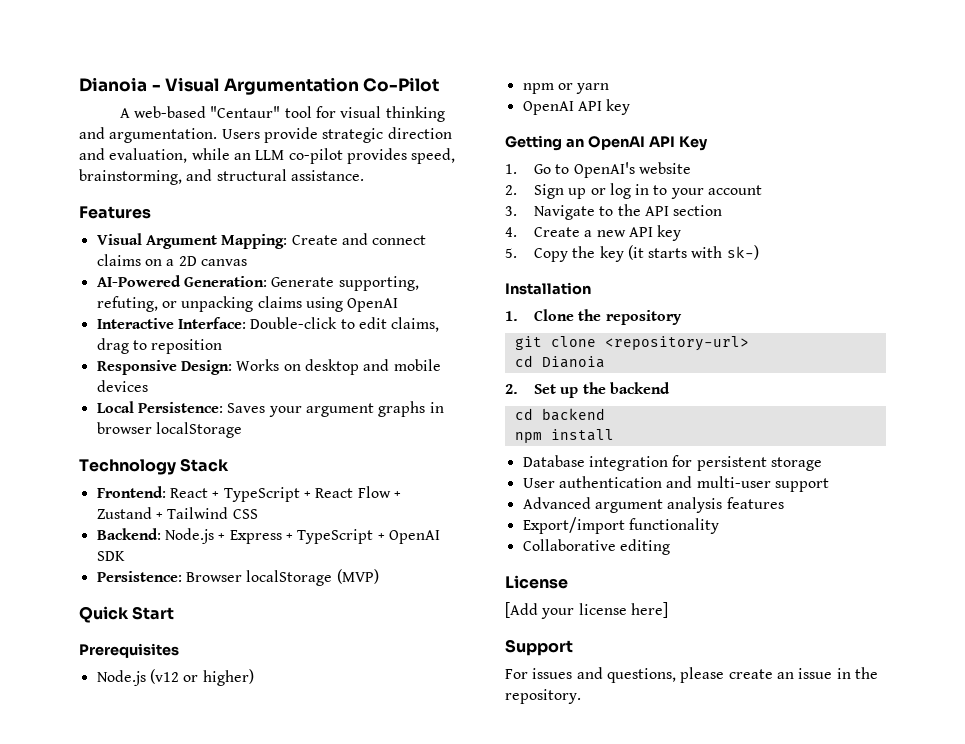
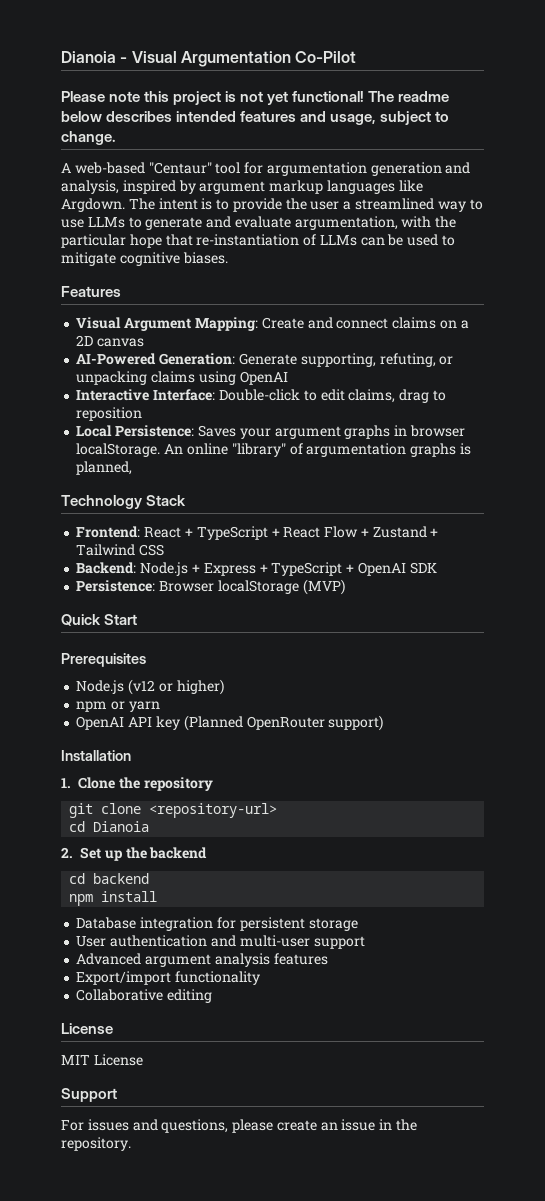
(440, 84) none -> [61,91,450,105] [61,111,450,125] [61,131,116,145] // Please note this project is not yet functional! The readme below describes intended features and usage, subject to change.
[340,106,445,122] [79,127,452,143] [79,148,456,164] [79,169,364,185] visual thinking and argumentation. Users provide strategic direction and evaluation, while an LLM co-pilot provides speed, brainstorming, and structural assistance. -> [266,162,471,176] [61,180,423,194] [61,198,483,212] [61,216,457,230] [61,234,456,248] [61,252,228,266] argumentation generation and analysis, inspired by argument markup languages like Argdown. The intent is to provide the user a streamlined way to use LLMs to generate and evaluate argumentation, with the particular hope that re-instantiation of LLMs can be used to mitigate cognitive biases.
[96,359,441,375] [96,380,148,392] // Responsive Design: Works on desktop and mobile devices -> (143, 414) none
[155,422,242,438] localStorage -> [76,443,471,457] [76,461,133,475] localStorage. An online "library" of argumentation graphs is planned,
[505,135,708,151] [505,162,691,178] [505,183,763,199] [505,204,723,220] [505,225,682,241] [505,245,759,262] // Getting an OpenAI API Key // 1. Go to OpenAI's website // 2. Sign up or log in to your account // 3. Navigate to the API section // 4. Create a new API key // 5. Copy the key (it starts with sk-) -> [183,715,384,731] (Planned OpenRouter support)
[505,602,668,619] [Add your license here] -> [61,1054,143,1066] MIT License

